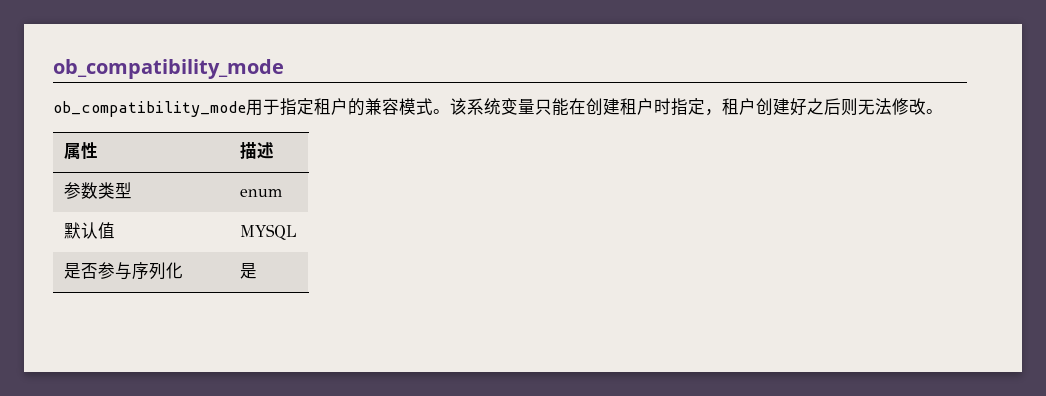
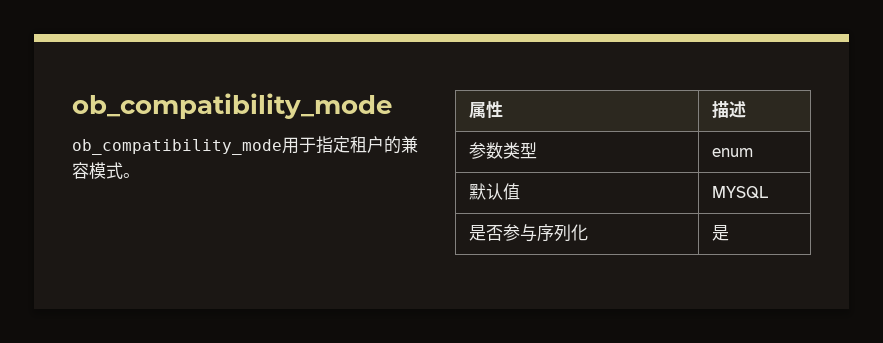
[450,98,943,116] 该系统变量只能在创建租户时指定，租户创建好之后则无法修改。 -> (140, 175) none

